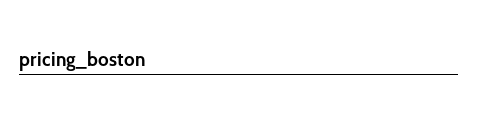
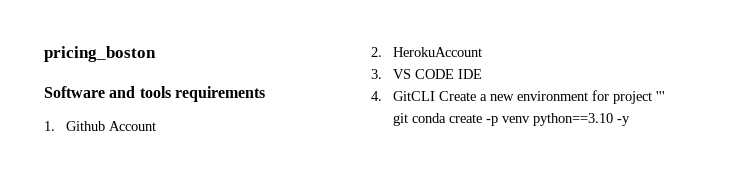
(145, 61) none -> [44,86,265,102] [44,121,156,131] [371,47,482,57] [371,69,482,79] [371,90,665,104] [392,113,630,126] // Software and tools requirements // 1. Github Account // 2. HerokuAccount // 3. VS CODE IDE // 4. GitCLI Create a new environment for project ''' git conda create -p venv python==3.10 -y

